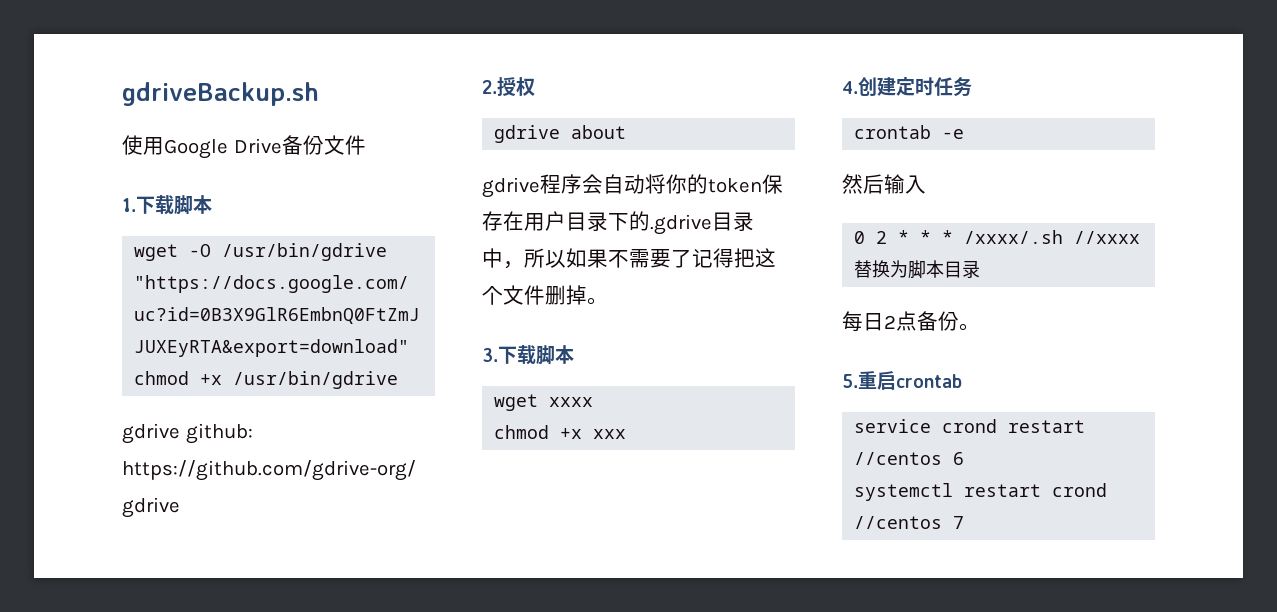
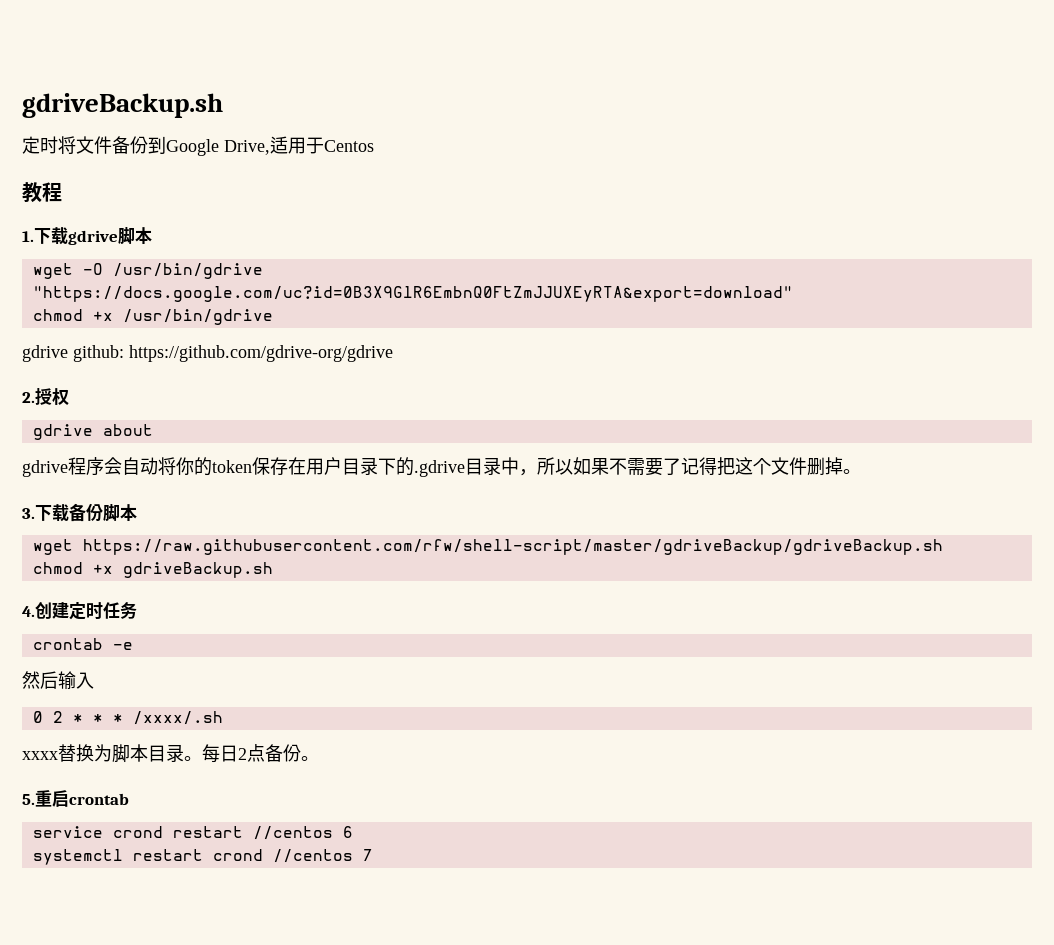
[122,82,319,106] [122,135,366,159] gdriveBackup.sh // 使用Google Drive备份文件 -> [22,93,223,118] [22,136,374,156] [22,182,62,203] gdriveBackup.sh // 定时将文件备份到Google Drive,适用于Centos // 教程
(174, 205) none -> [68,230,118,245] gdrive
[536,345,574,365] [494,394,594,411] [494,425,627,439] 脚本 // wget xxxx // chmod +x xxx -> [69,503,137,522] [32,539,943,555] [32,562,273,578] 备份脚本 // wget https://raw.githubusercontent.com/rfw/shell-script/master/gdriveBackup/gdriveBackup.sh // chmod +x gdriveBackup.sh
[1074,231,1141,244] //xxxx -> [22,751,58,760] // xxxx
(981, 269) // -> [184,756,202,761] 。

